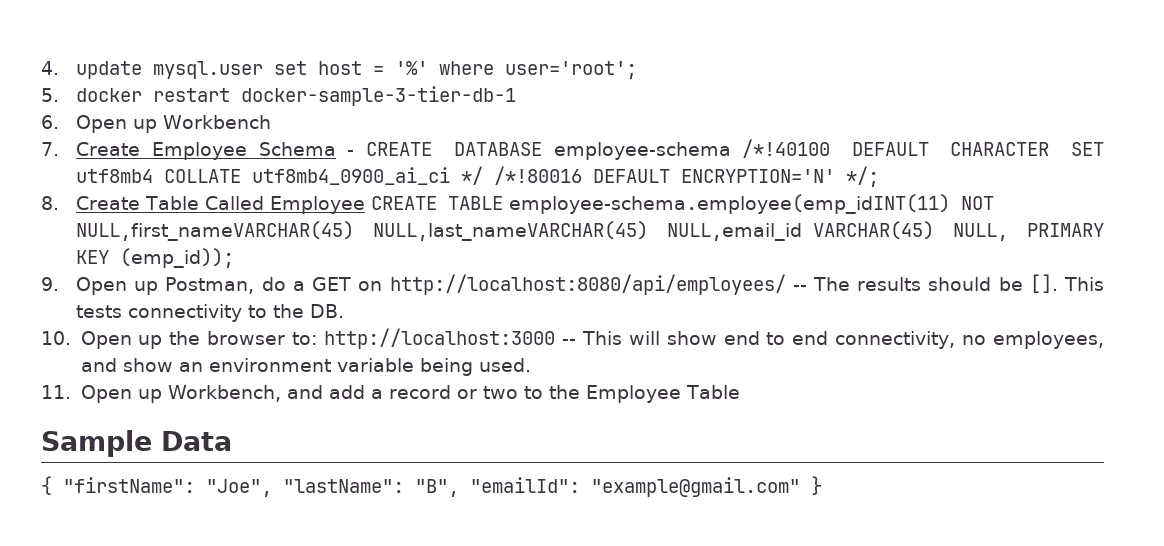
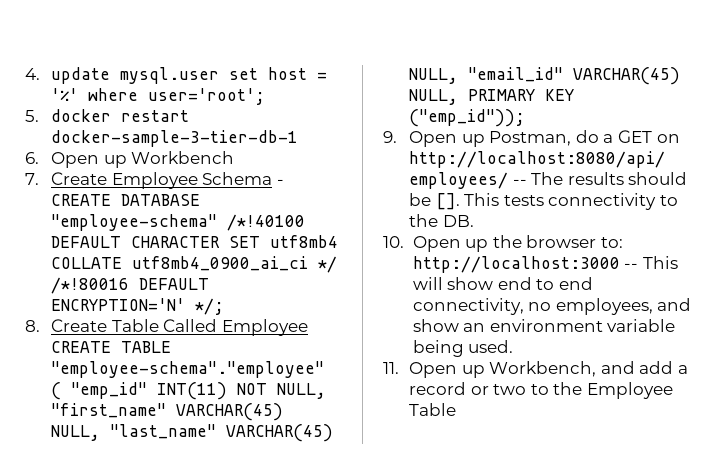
[553,142,731,160] employee-schema -> [50,214,217,231] "employee-schema"
[509,194,995,214] [76,221,803,241] employee-schema.employee(emp_idINT(11) NOT NULL,first_nameVARCHAR(45) NULL,last_nameVARCHAR(45) NULL,email_id -> [50,361,324,378] [50,382,326,400] [50,403,283,421] [50,424,333,442] [408,67,563,84] "employee-schema"."employee" ( "emp_id" INT(11) NOT NULL, "first_name" VARCHAR(45) NULL, "last_name" VARCHAR(45) NULL, "email_id"
[120,248,235,268] (emp_id)); -> [408,109,525,127] ("emp_id"));
[41,430,232,457] [41,476,822,497] // Sample Data // { "firstName": "Joe", "lastName": "B", "emailId": "example@gmail.com" } -> (456, 409) none

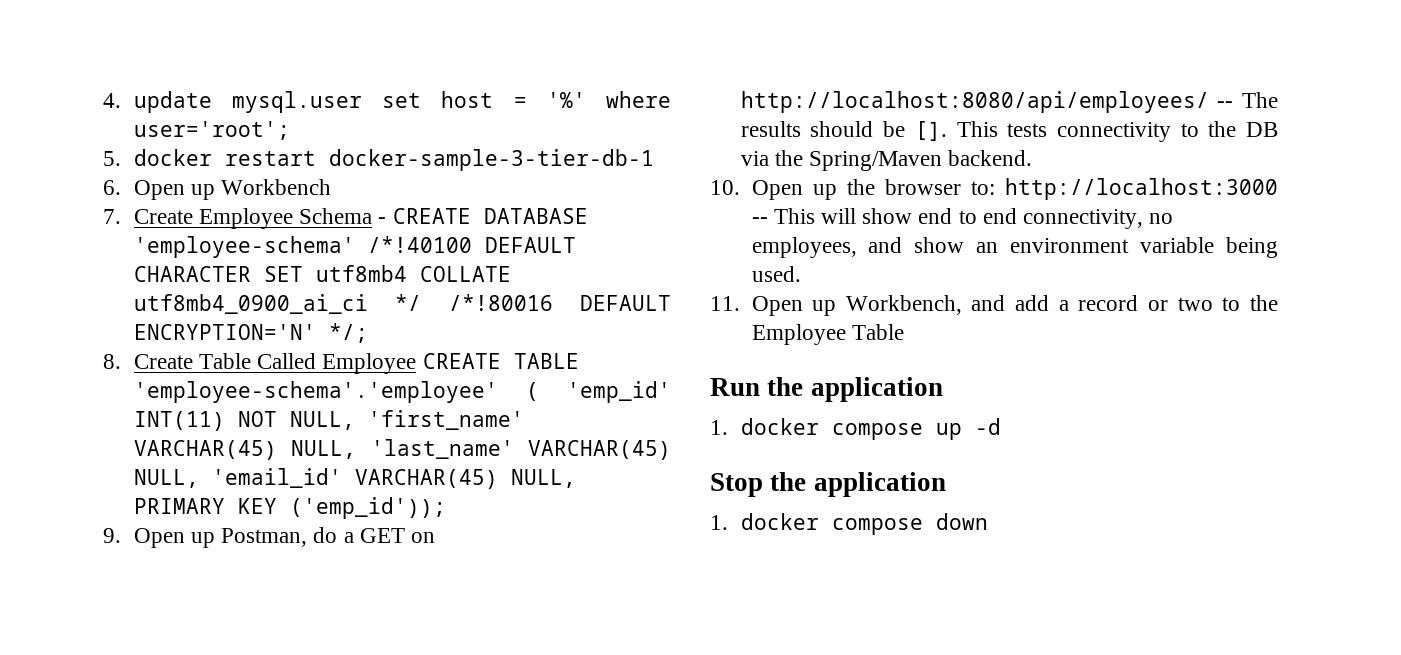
[50,214,217,231] "employee-schema" -> [133,236,355,258] 'employee-schema'
[50,361,324,378] [50,382,147,400] "employee-schema"."employee" ( "emp_id" -> [133,381,671,403] 'employee-schema'.'employee' ( 'emp_id'
[50,403,283,421] [50,424,333,442] [408,67,563,84] "first_name" VARCHAR(45) NULL, "last_name" VARCHAR(45) NULL, "email_id" -> [367,410,524,430] [133,439,671,460] [133,468,342,488] 'first_name' VARCHAR(45) NULL, 'last_name' VARCHAR(45) NULL, 'email_id'
[408,109,525,127] ("emp_id")); -> [289,497,446,519] ('emp_id'));
[442,215,474,227] DB. -> [1246,122,1278,137] [740,150,1033,171] DB via the Spring/Maven backend.
(456, 409) none -> [710,377,943,402] [710,418,1001,440] [710,472,946,497] [710,513,988,535] // Run the application // 1. docker compose up -d // Stop the application // 1. docker compose down

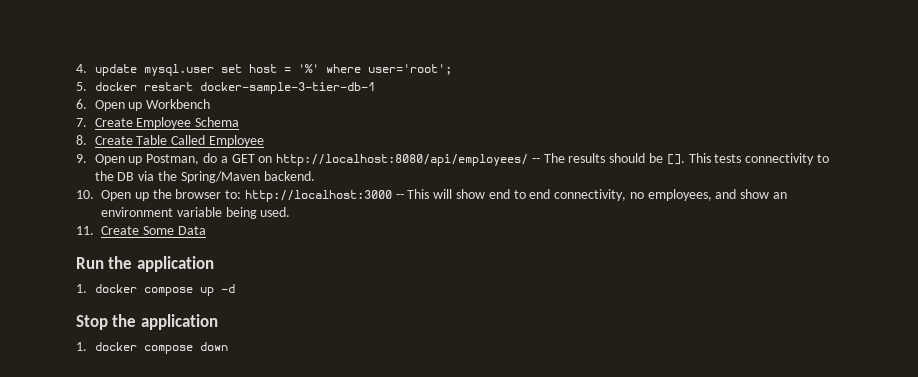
[378,208,588,224] [133,236,576,258] [133,265,511,282] [133,294,671,314] [133,323,368,343] - CREATE DATABASE 'employee-schema' /*!40100 DEFAULT CHARACTER SET utf8mb4 COLLATE utf8mb4_0900_ai_ci */ /*!80016 DEFAULT ENCRYPTION='N' */; -> (240, 122) none
[422,353,579,369] [133,381,671,403] [133,410,524,431] [133,439,671,460] [133,468,576,489] [133,497,446,519] CREATE TABLE 'employee-schema'.'employee' ( 'emp_id' INT(11) NOT NULL, 'first_name' VARCHAR(45) NULL, 'last_name' VARCHAR(45) NULL, 'email_id' VARCHAR(45) NULL, PRIMARY KEY ('emp_id')); -> (264, 141) none
[751,295,1278,316] [751,324,904,345] Open up Workbench, and add a record or two to the Employee Table -> [101,226,206,235] Create Some Data

